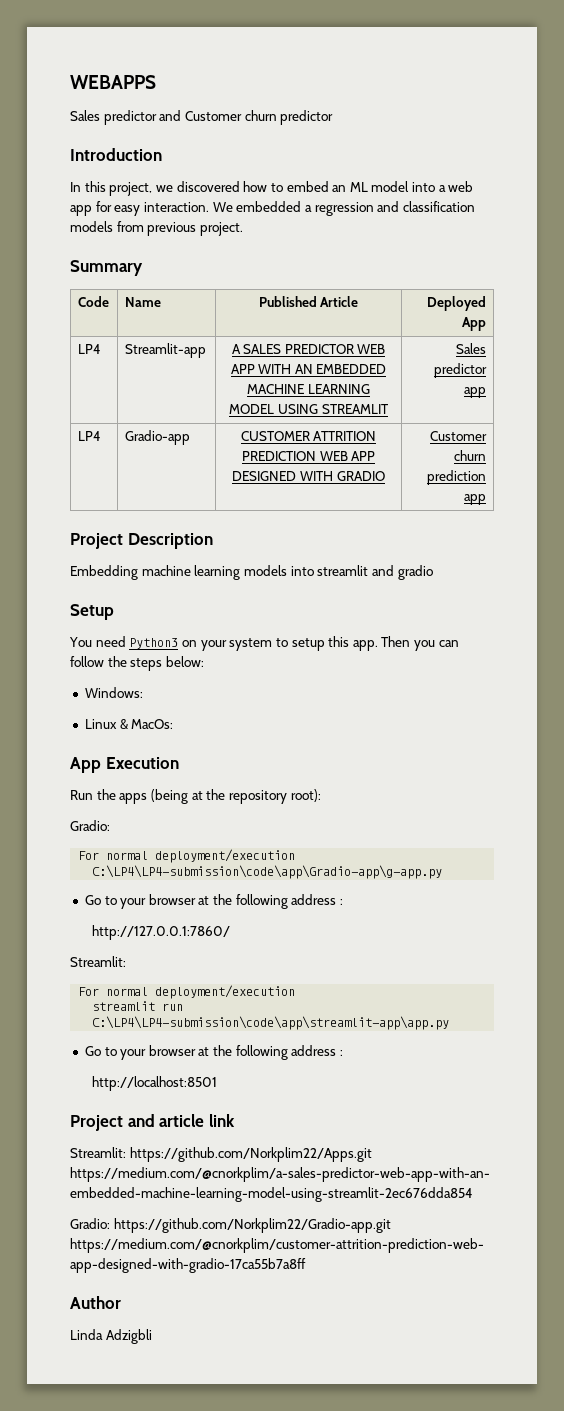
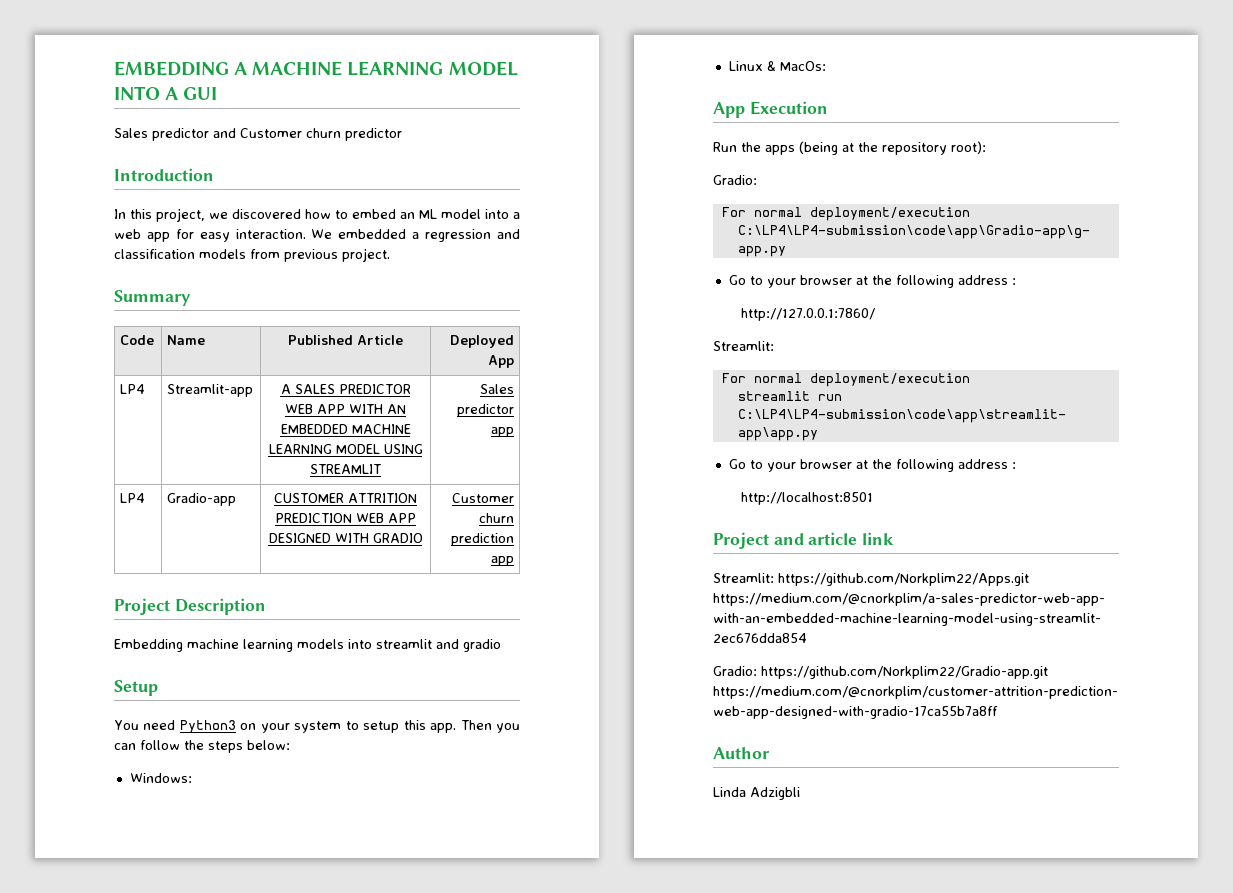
[70,75,156,89] WEBAPPS -> [114,61,518,76] [114,86,218,100] EMBEDDING A MACHINE LEARNING MODEL INTO A GUI

